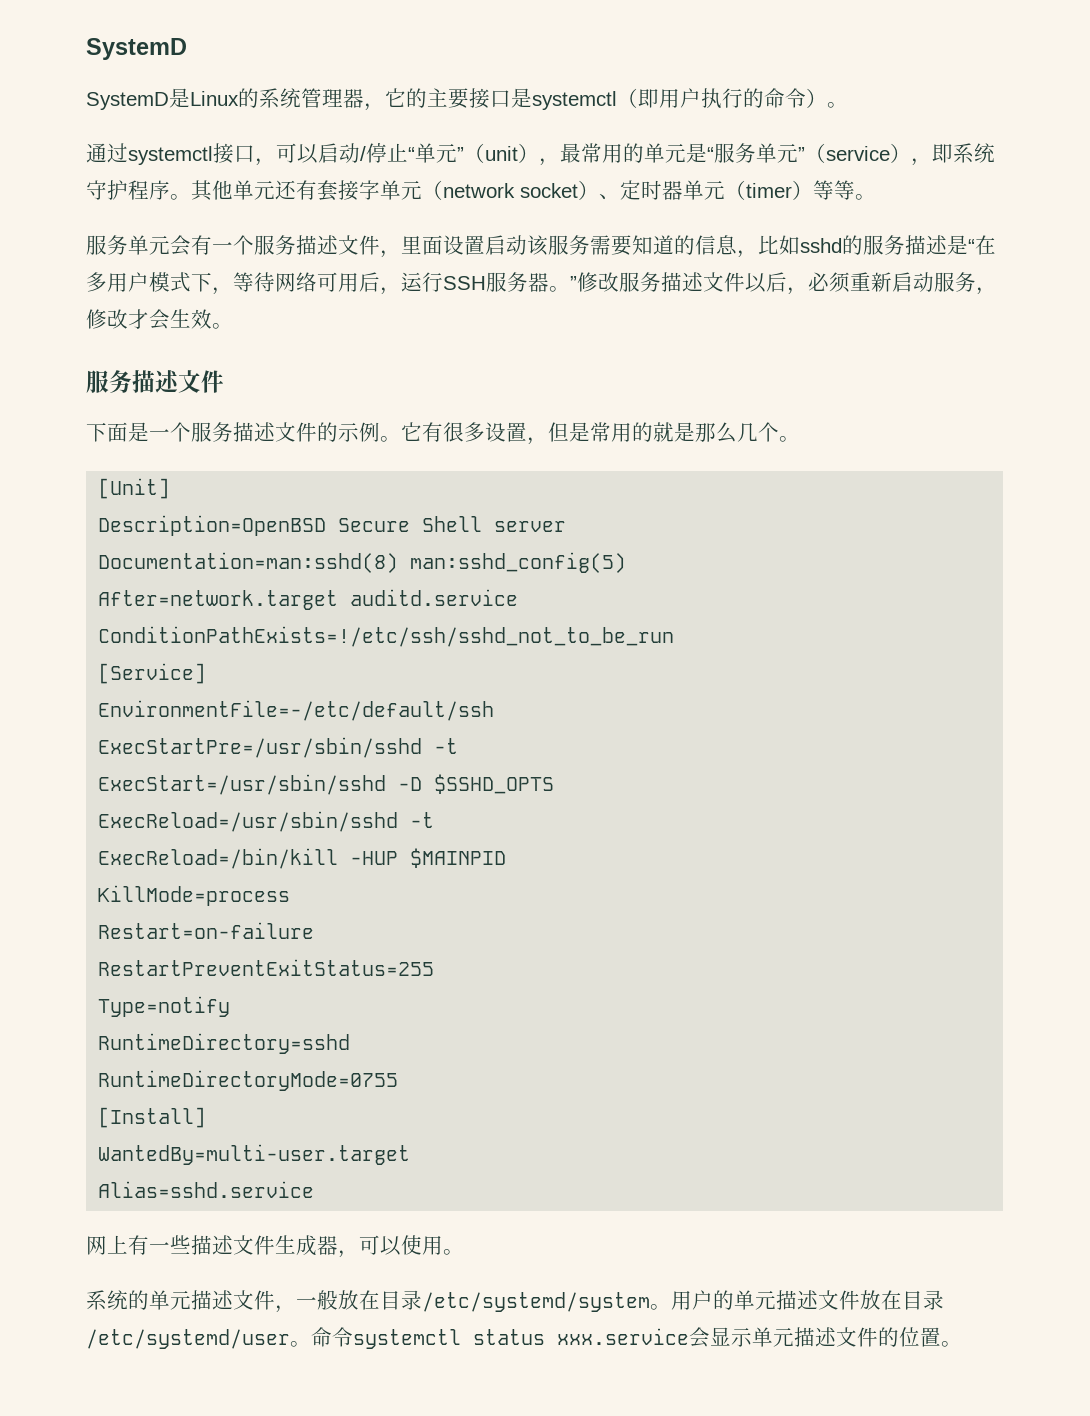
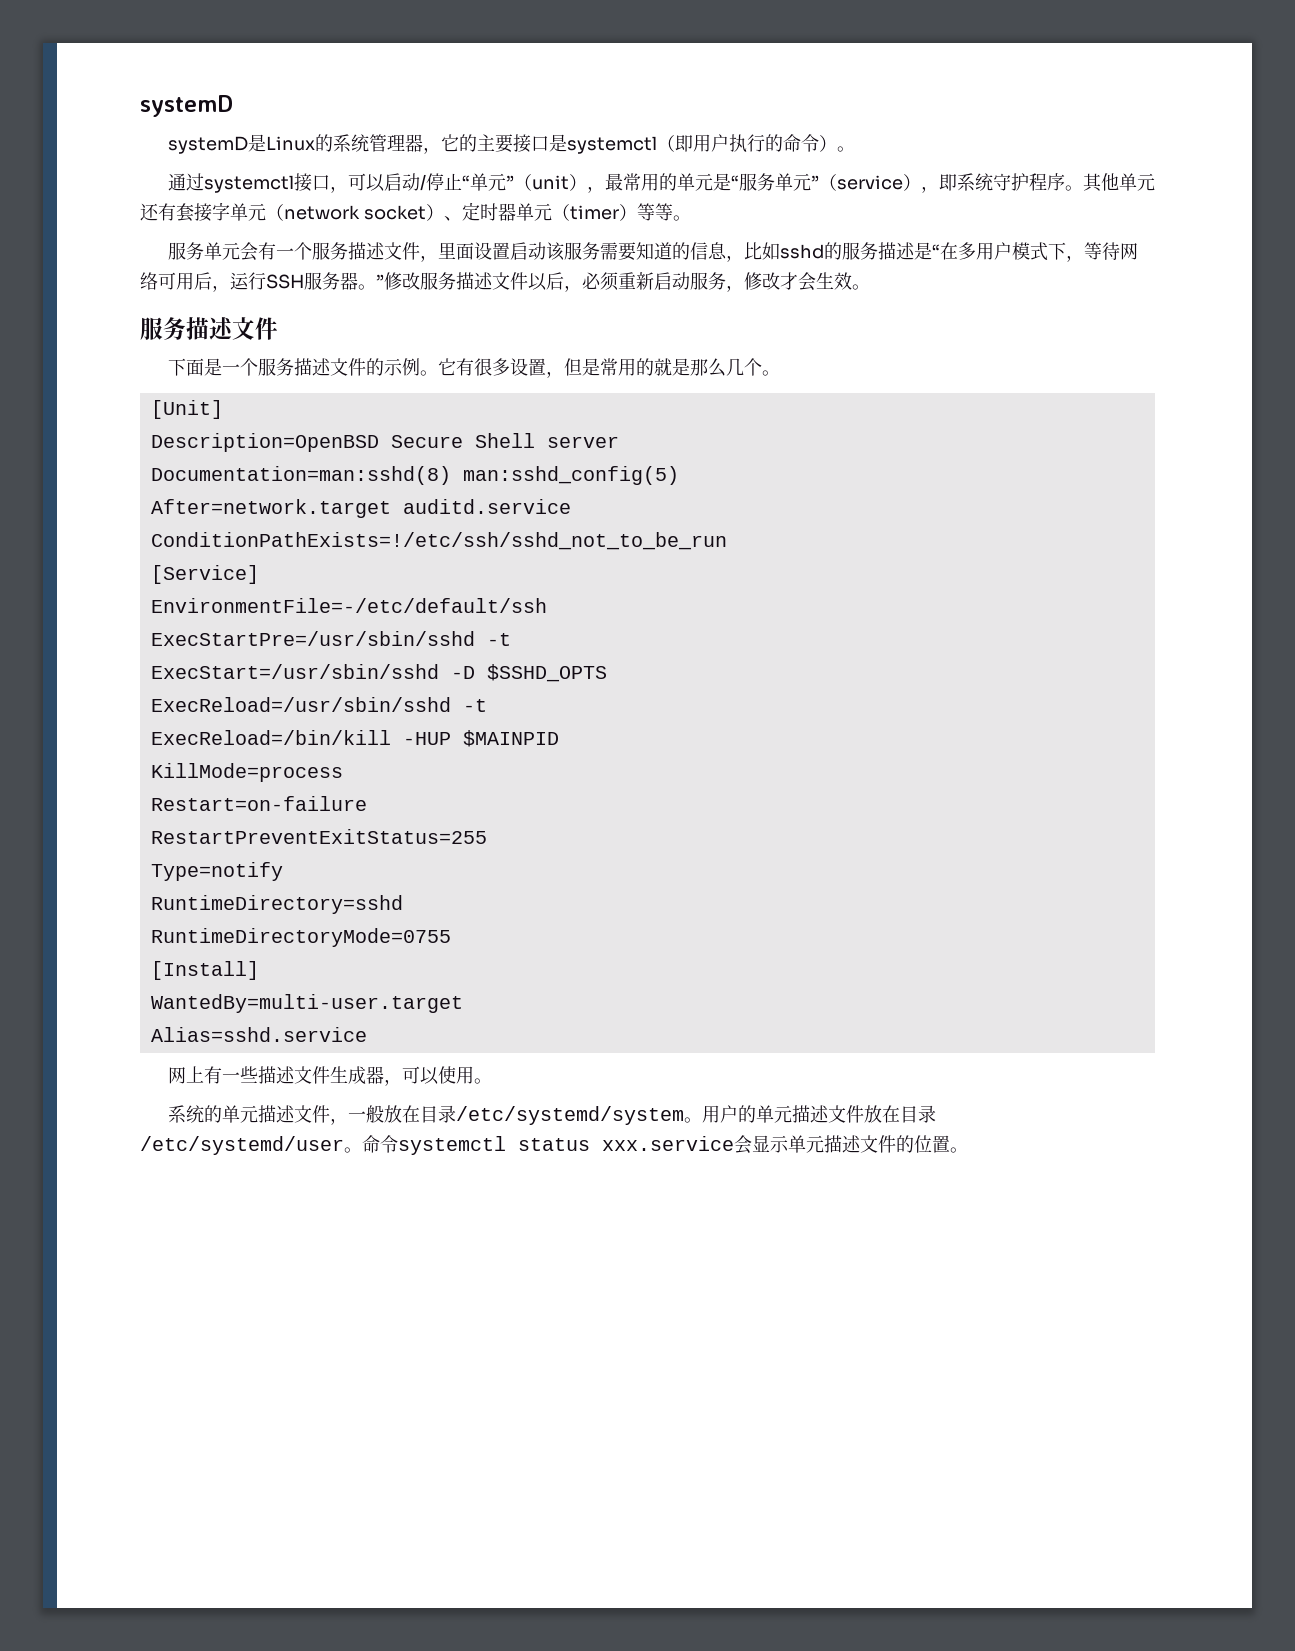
[86,38,187,60] [86,92,169,110] SystemD // SystemD -> [140,95,233,117] [167,136,248,154] systemD // systemD

